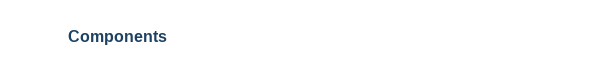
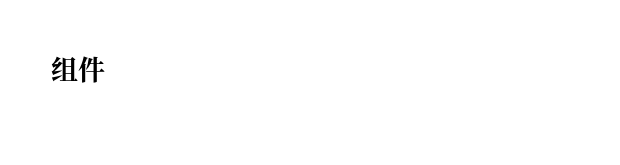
[68,30,167,45] Components -> [51,56,105,83] 组件

